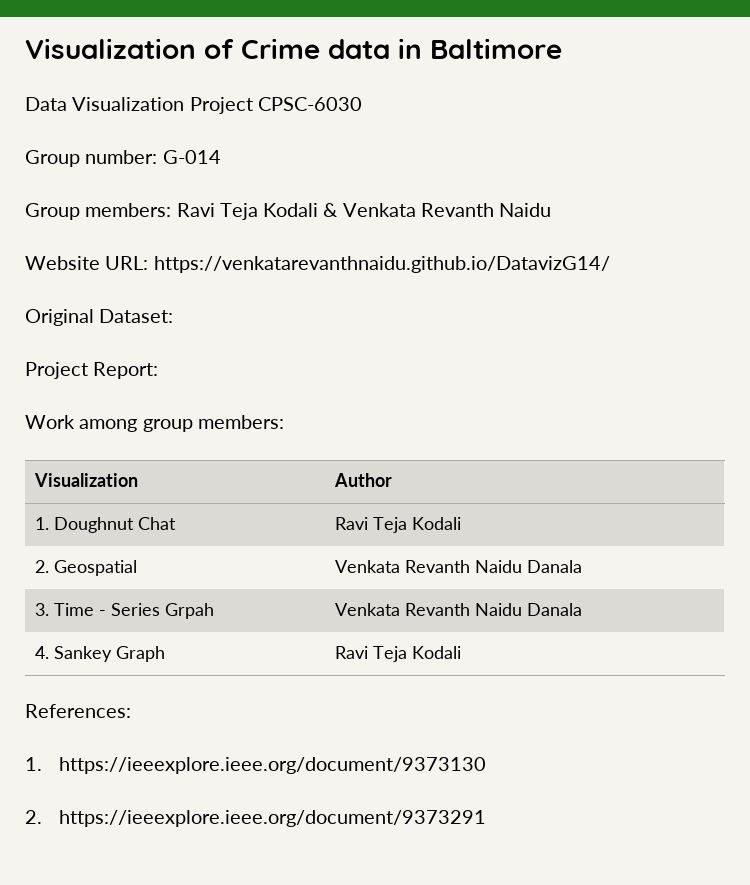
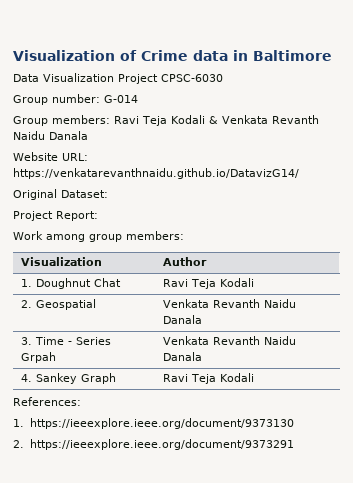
(552, 210) none -> [49,131,88,140] Danala

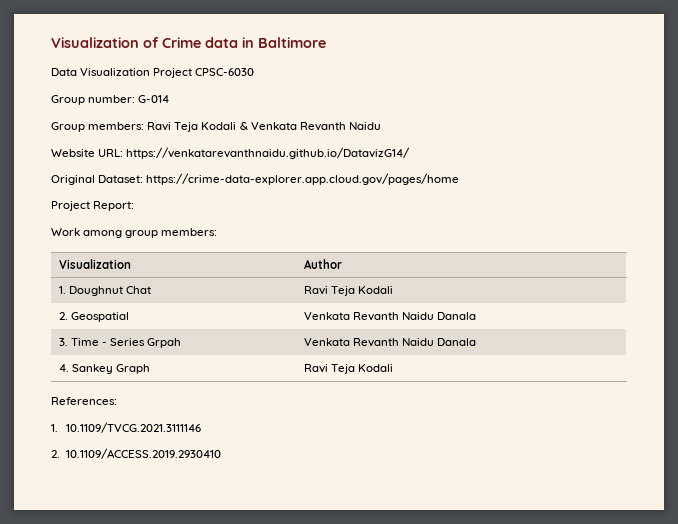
[49,131,88,140] Danala -> (381, 126) none
(108, 194) none -> [146,173,460,185] https://crime-data-explorer.app.cloud.gov/pages/home
[29,418,294,429] [13,439,294,450] https://ieeexplore.ieee.org/document/9373130 // 2. https://ieeexplore.ieee.org/document/9373291 -> [66,422,202,433] [51,448,222,459] 10.1109/TVCG.2021.3111146 // 2. 10.1109/ACCESS.2019.2930410

